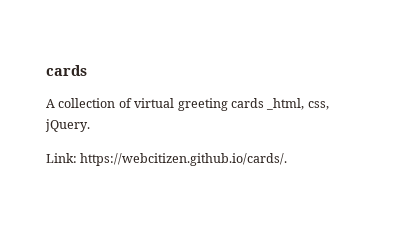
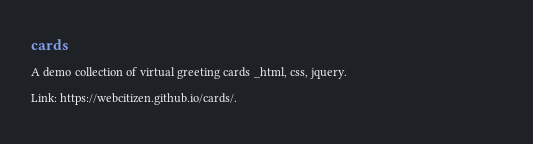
(55, 103) none -> [43,67,72,77] demo
[45,119,90,132] jQuery. -> [310,68,348,79] jquery.

